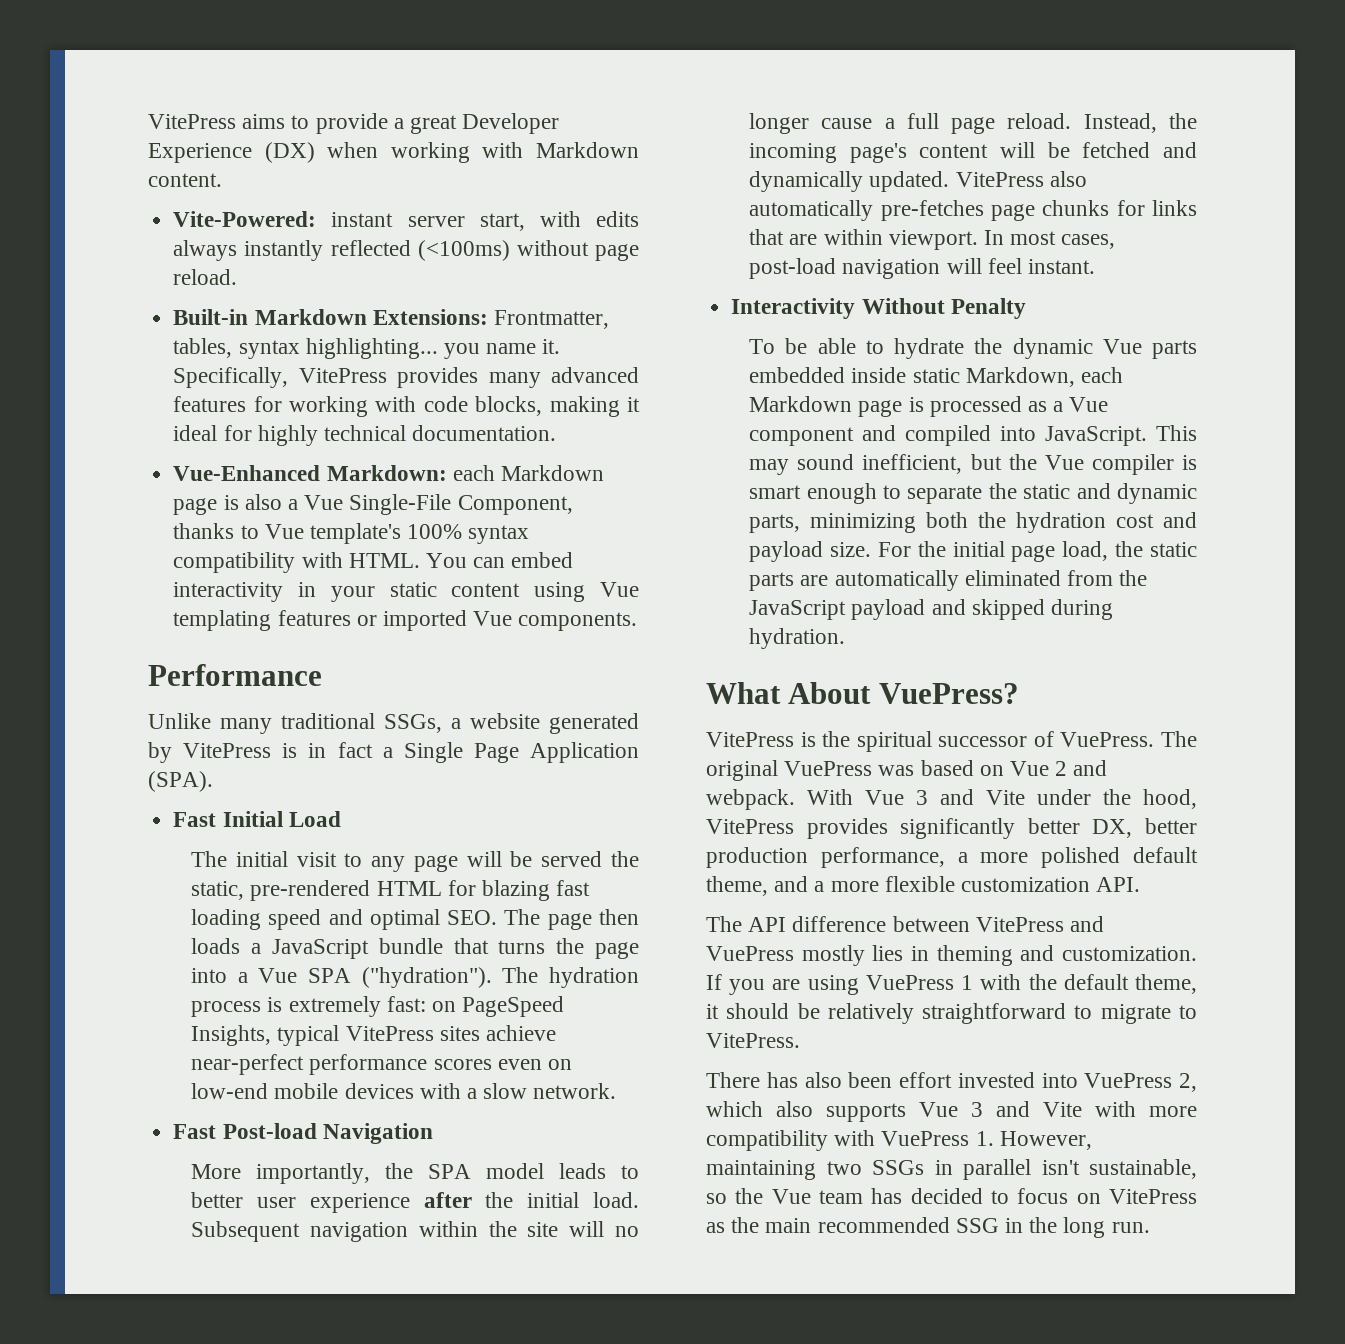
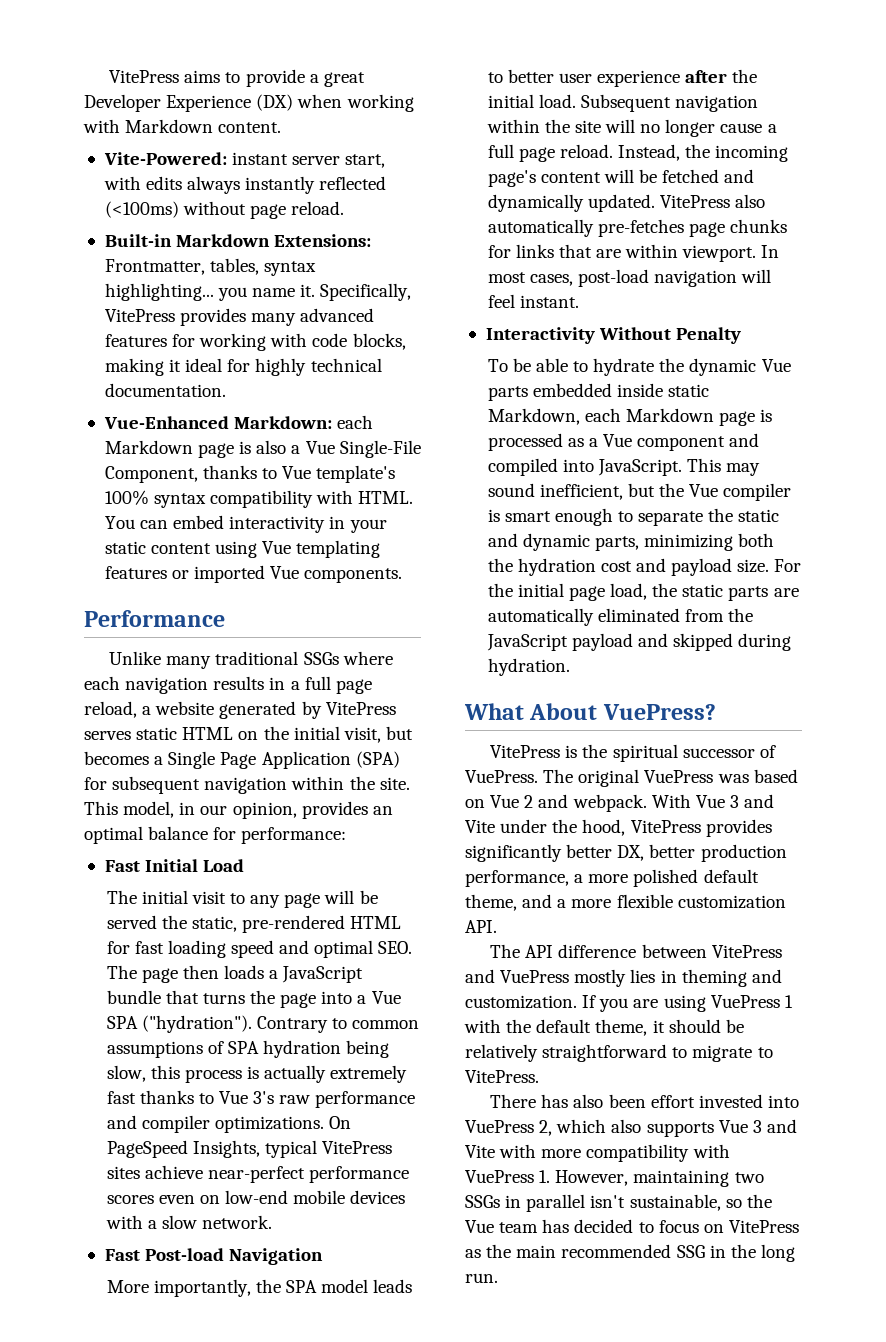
[384,714,442,733] SSGs, -> [303,651,393,665] [84,676,372,694] [84,701,137,718] SSGs where each navigation results in a full page reload,
[282,742,639,763] [148,771,213,792] is in fact a Single Page Application (SPA). -> [84,726,413,743] [84,751,400,769] [84,776,410,794] [84,801,393,819] [84,826,347,844] serves static HTML on the initial visit, but becomes a Single Page Application (SPA) for subsequent navigation within the site. This model, in our opinion, provides an optimal balance for performance:
[482,880,551,901] blazing -> (130, 947) none
[502,967,639,988] [191,996,457,1017] The hydration process is extremely fast: on -> [256,1016,420,1033] [106,1040,390,1058] [106,1065,408,1083] [106,1090,416,1108] [106,1115,352,1133] Contrary to common assumptions of SPA hydration being slow, this process is actually extremely fast thanks to Vue 3's raw performance and compiler optimizations. On

